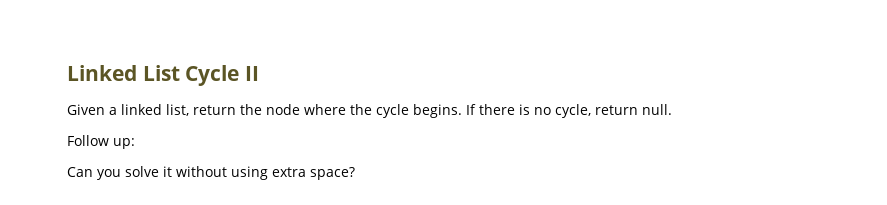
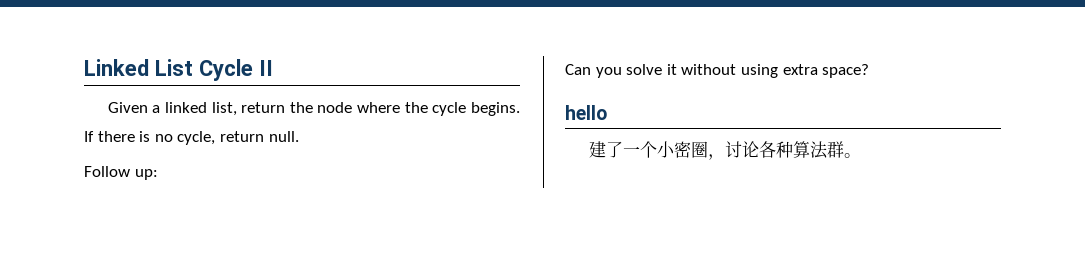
(355, 173) none -> [565,105,607,120] [588,141,861,160] // hello // 建了一个小密圈，讨论各种算法群。

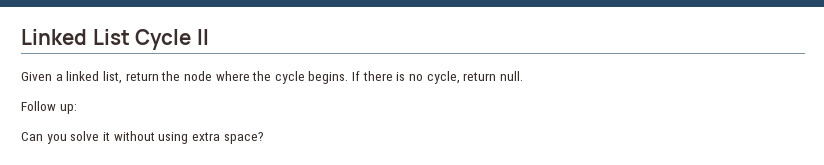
[565,105,607,120] [588,141,861,160] // hello // 建了一个小密圈，讨论各种算法群。 -> (264, 138) none

